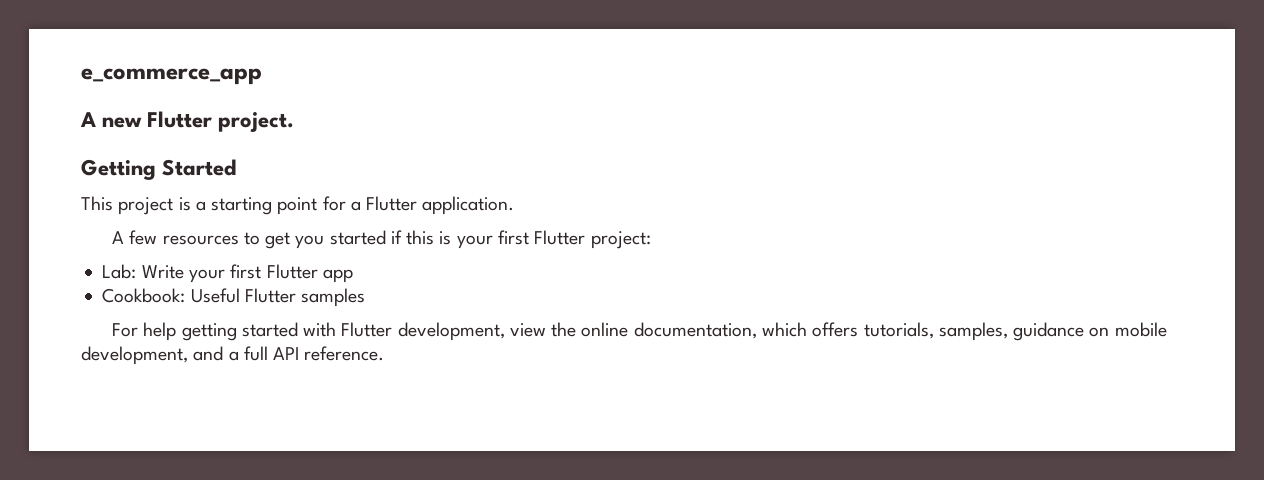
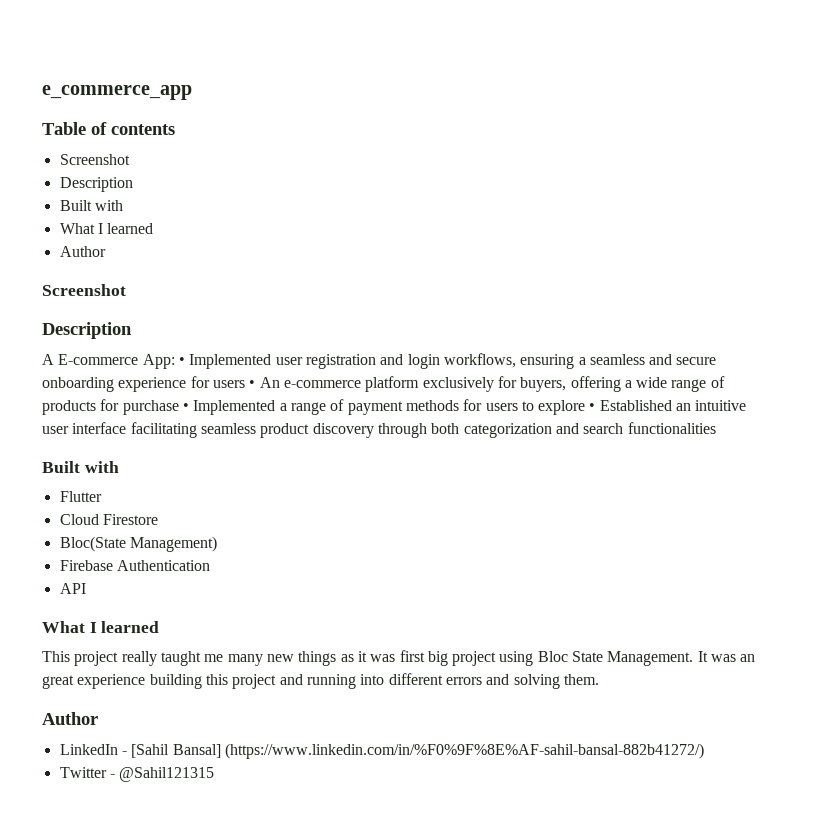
[80,111,295,132] [81,159,238,180] [81,196,515,215] [112,230,651,249] [102,264,353,283] [102,288,366,307] [112,322,1167,341] [81,346,385,365] A new Flutter project. // Getting Started // This project is a starting point for a Flutter application. // A few resources to get you started if this is your first Flutter project: // Lab: Write your first Flutter app // Cookbook: Useful Flutter samples // For help getting started with Flutter development, view the online documentation, which offers tutorials, samples, guidance on mobile development, and a full API reference. -> [42,122,175,135] [59,154,130,165] [59,177,133,192] [59,200,123,211] [59,223,154,234] [59,246,106,257] [42,284,126,296] [42,322,132,339] [42,353,717,369] [42,376,725,392] [42,399,747,415] [42,422,716,438] [42,461,119,473] [59,491,102,502] [59,514,158,525] [59,536,217,552] [59,560,210,571] [59,583,86,594] [42,621,160,633] [42,650,756,666] [42,673,599,689] [42,712,98,725] [59,743,704,759] [59,767,215,782] Table of contents // Screenshot // Description // Built with // What I learned // Author // Screenshot // Description // A E-commerce App: • Implemented user registration and login workflows, ensuring a seamless and secure onboarding experience for users • An e-commerce platform exclusively for buyers, offering a wide range of products for purchase • Implemented a range of payment methods for users to explore • Established an intuitive user interface facilitating seamless product discovery through both categorization and search functionalities // Built with // Flutter // Cloud Firestore // Bloc(State Management) // Firebase Authentication // API // What I learned // This project really taught me many new things as it was first big project using Bloc State Management. It was an great experience building this project and running into different errors and solving them. // Author // LinkedIn - [Sahil Bansal] (https://www.linkedin.com/in/%F0%9F%8E%AF-sahil-bansal-882b41272/) // Twitter - @Sahil121315

